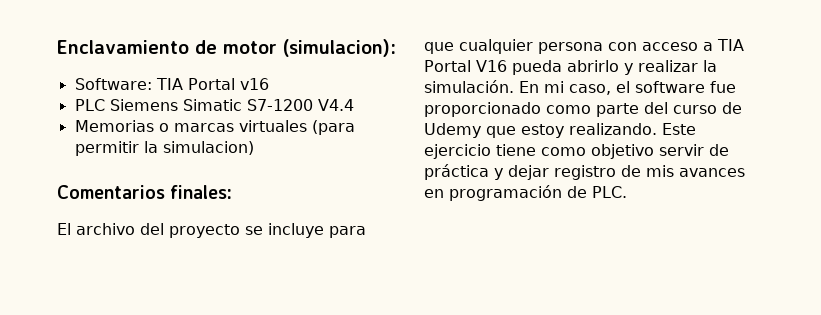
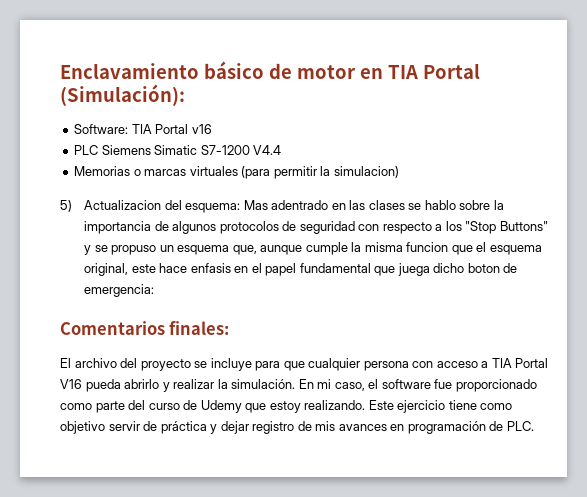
(189, 47) none -> [203,61,264,79] básico
[283,39,396,57] (simulacion): -> [359,63,480,79] [60,84,185,106] en TIA Portal (Simulación):
(254, 148) none -> [60,200,504,213] [84,221,548,234] [84,242,542,255] [84,263,518,276] [84,284,155,297] // 5) Actualizacion del esquema: Mas adentrado en las clases se hablo sobre la importancia de algunos protocolos de seguridad con respecto a los "Stop Buttons" y se propuso un esquema que, aunque cumple la misma funcion que el esquema original, este hace enfasis en el papel fundamental que juega dicho boton de emergencia:

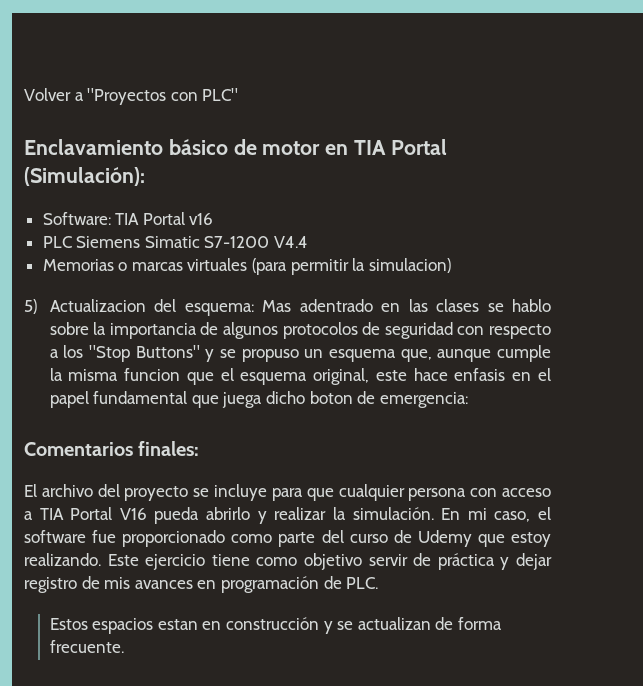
(60, 71) none -> [24,88,239,105] Volver a "Proyectos con PLC" //
(534, 426) none -> [49,617,502,634] [49,640,124,653] // Estos espacios estan en construcción y se actualizan de forma frecuente.

